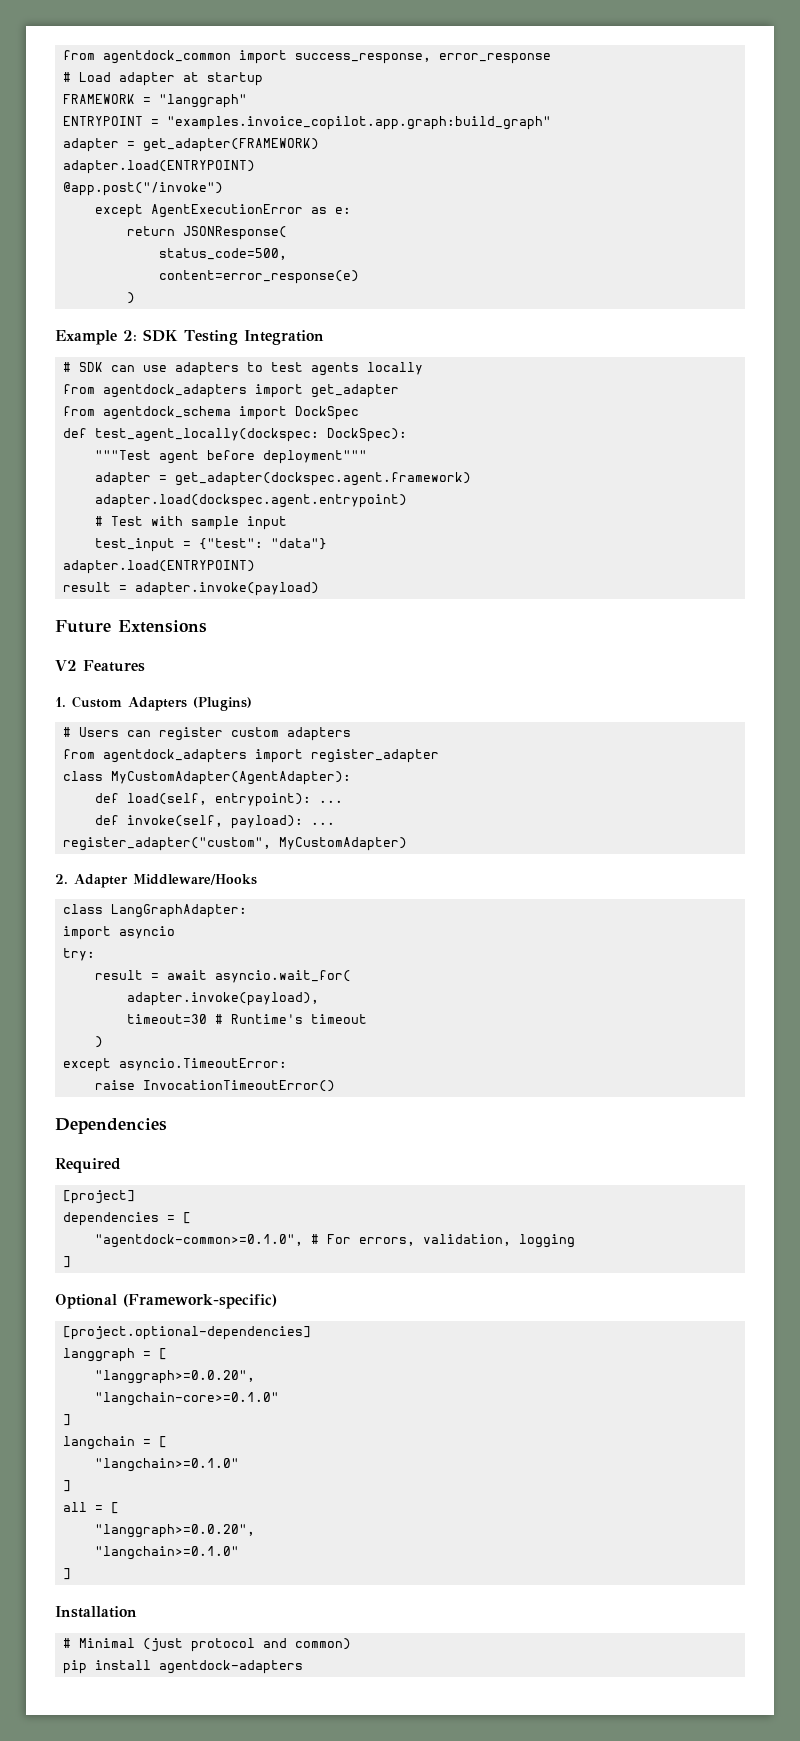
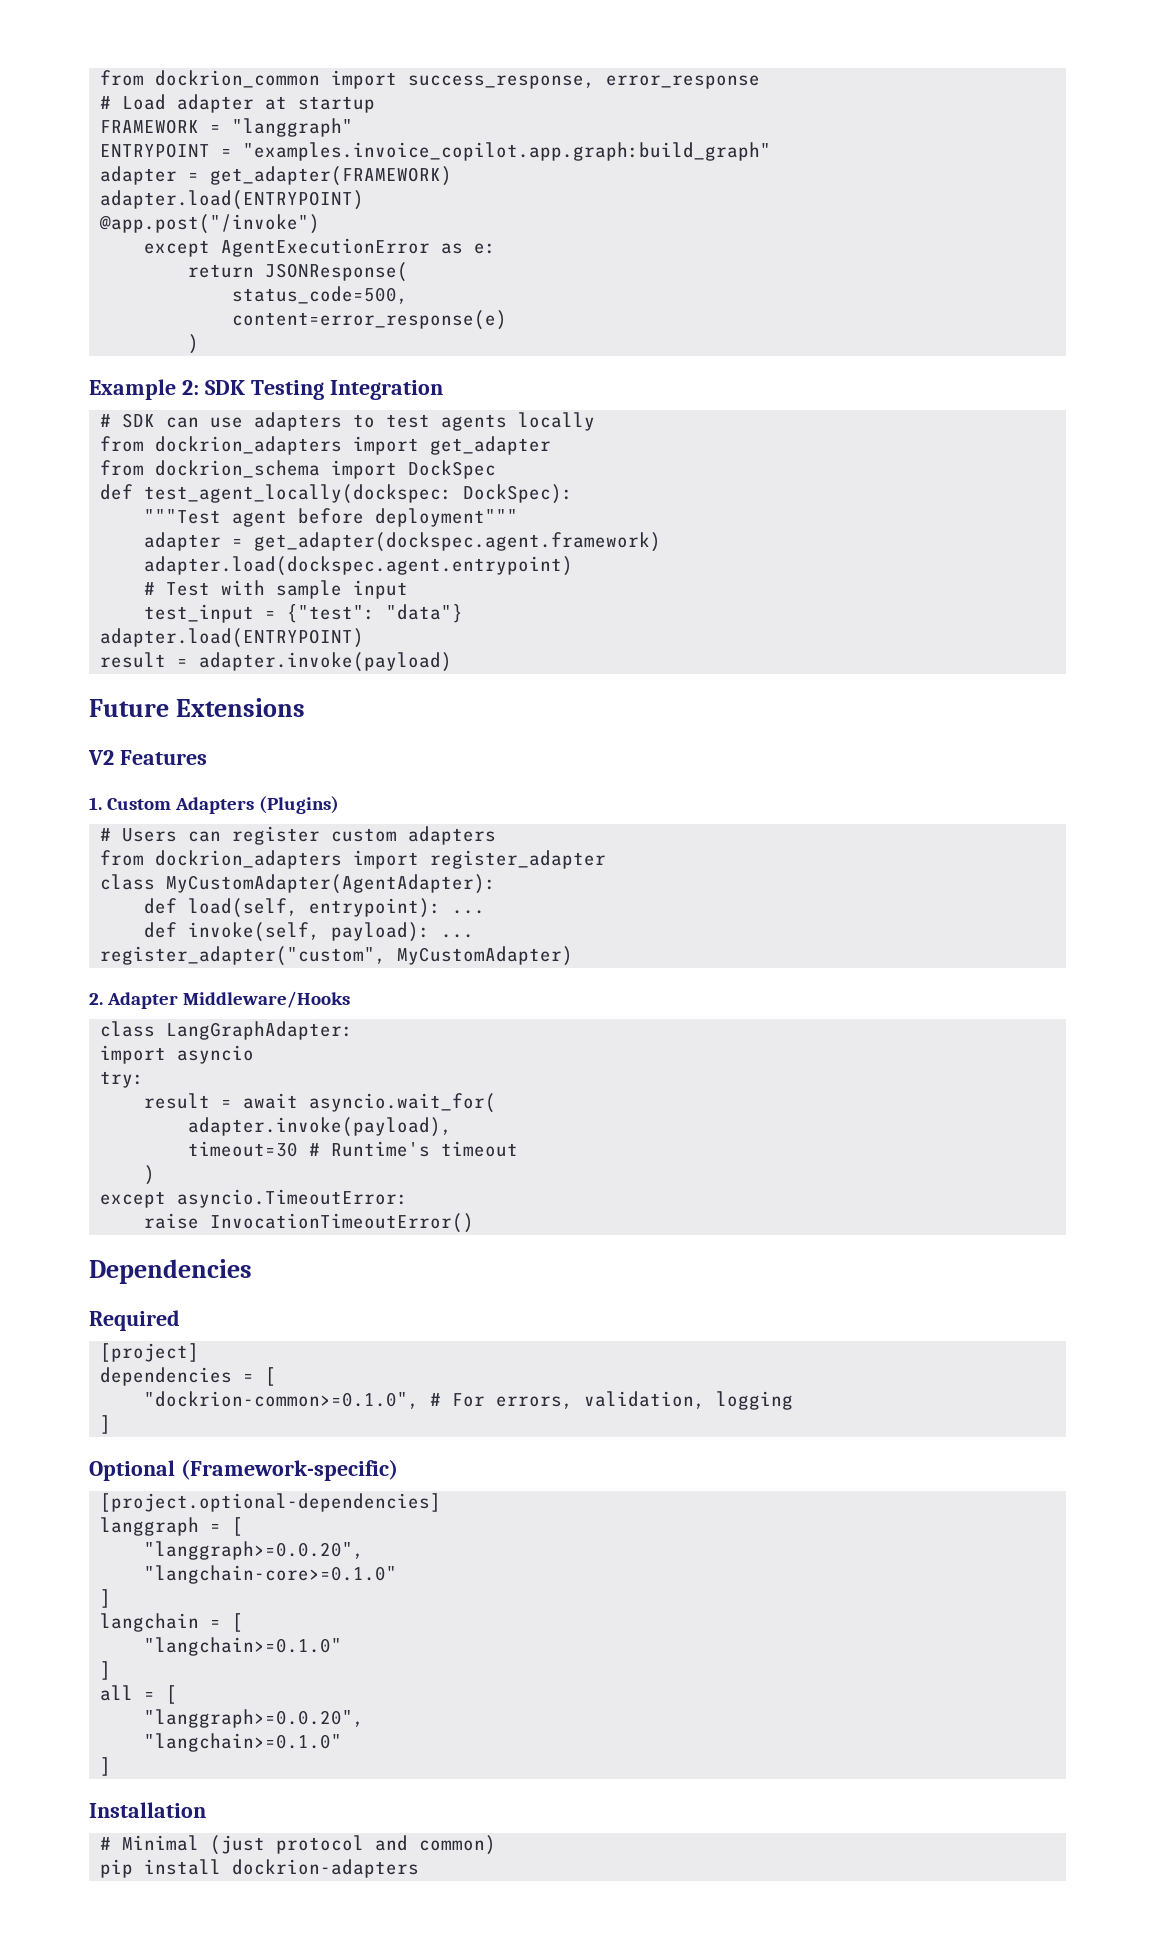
[63,50,232,64] from agentdock_common -> [100,70,321,88] from dockrion_common
[103,384,248,398] agentdock_adapters -> [155,436,343,455] dockrion_adapters
[103,406,232,420] agentdock_schema -> [155,460,321,478] dockrion_schema
[103,749,248,763] agentdock_adapters -> [155,850,343,869] dockrion_adapters
[95,1234,304,1248] "agentdock-common>=0.1.0", -> [144,1391,420,1409] "dockrion-common>=0.1.0",
[159,1660,304,1674] agentdock-adapters -> [232,1859,420,1878] dockrion-adapters

